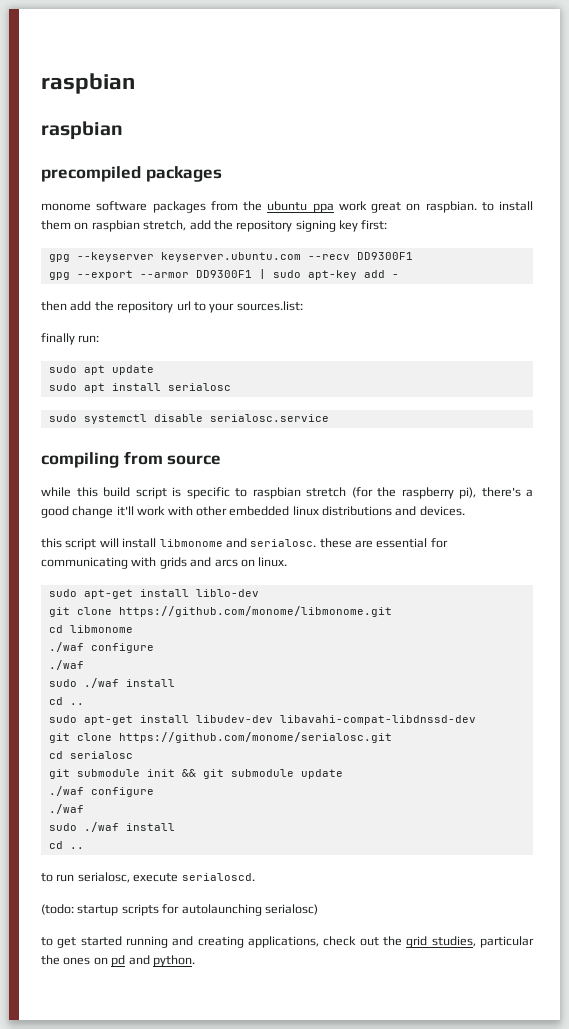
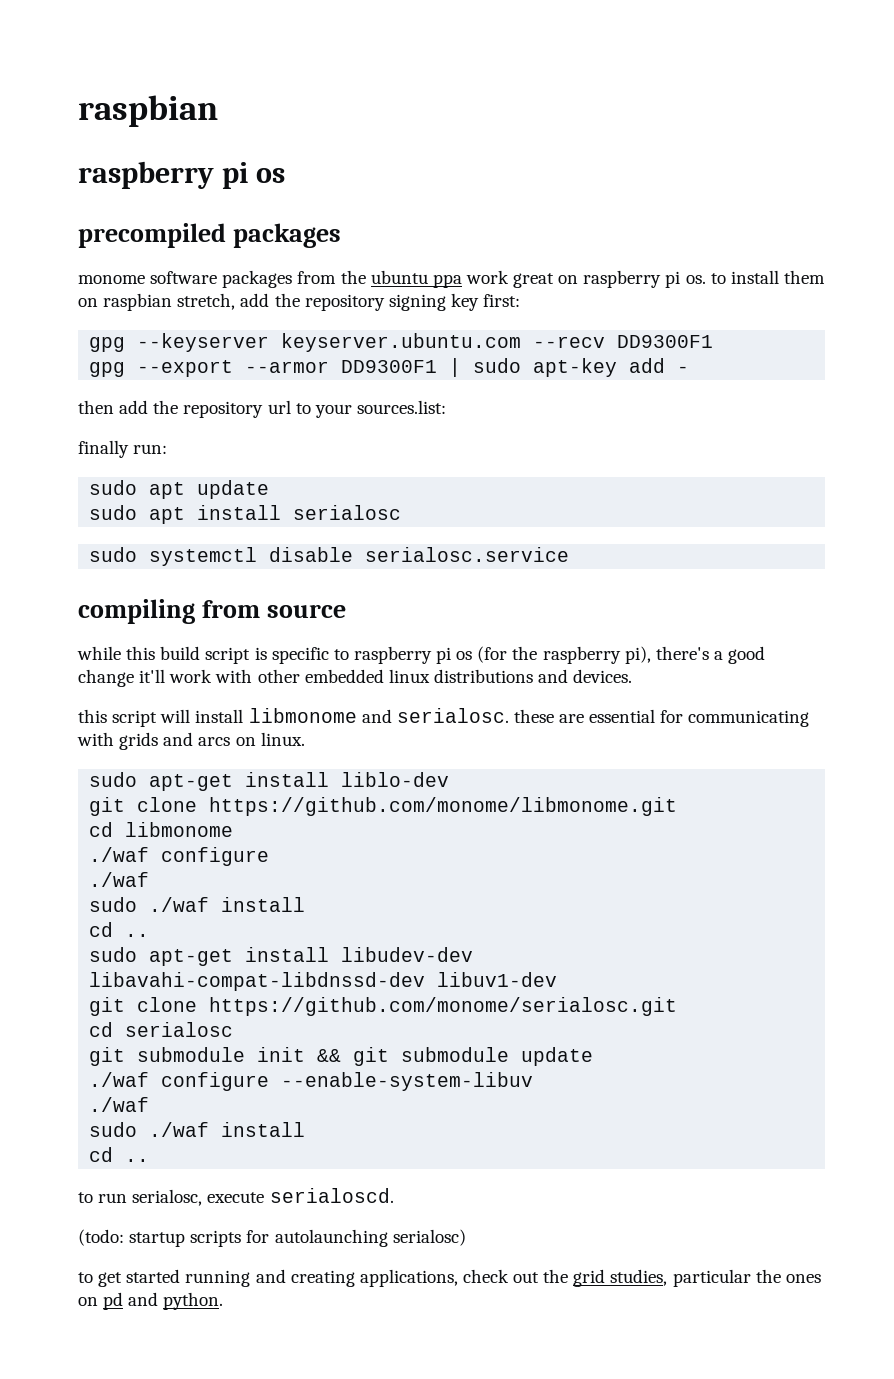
[41,73,135,94] [41,121,123,140] raspbian // raspbian -> [78,95,218,127] [78,161,285,189] raspbian // raspberry pi os
[425,201,477,213] raspbian. -> [583,270,706,288] raspberry pi os.
[252,487,346,499] raspbian stretch -> [353,646,473,664] raspberry pi os
(476, 720) none -> [437,972,558,987] libuv1-dev
(154, 792) none -> [281,1072,534,1091] --enable-system-libuv

